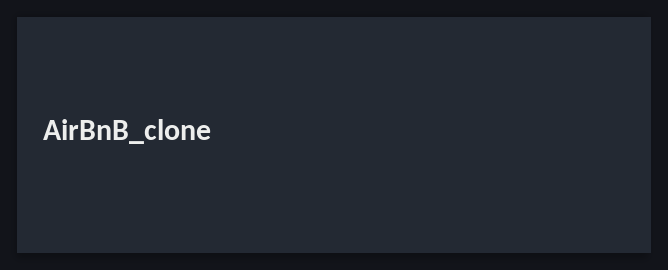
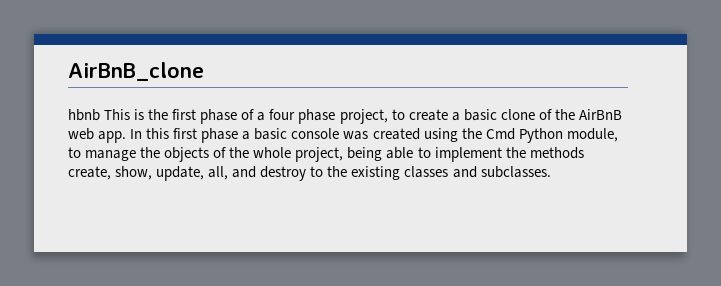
(211, 131) none -> [68,109,622,124] [68,128,618,143] [68,147,584,162] [68,166,551,181] // hbnb This is the first phase of a four phase project, to create a basic clone of the AirBnB web app. In this first phase a basic console was created using the Cmd Python module, to manage the objects of the whole project, being able to implement the methods create, show, update, all, and destroy to the existing classes and subclasses.

